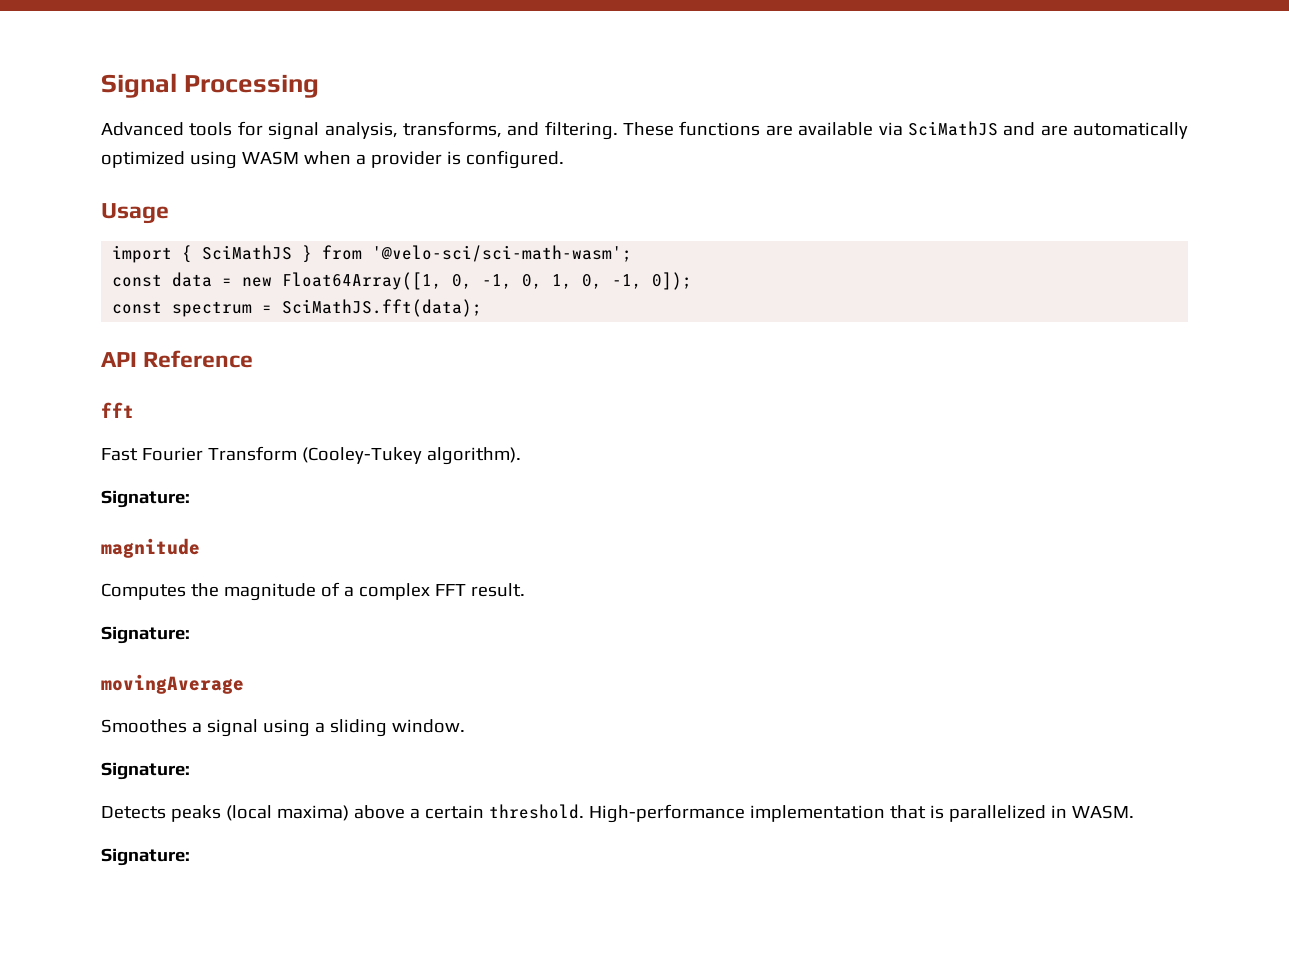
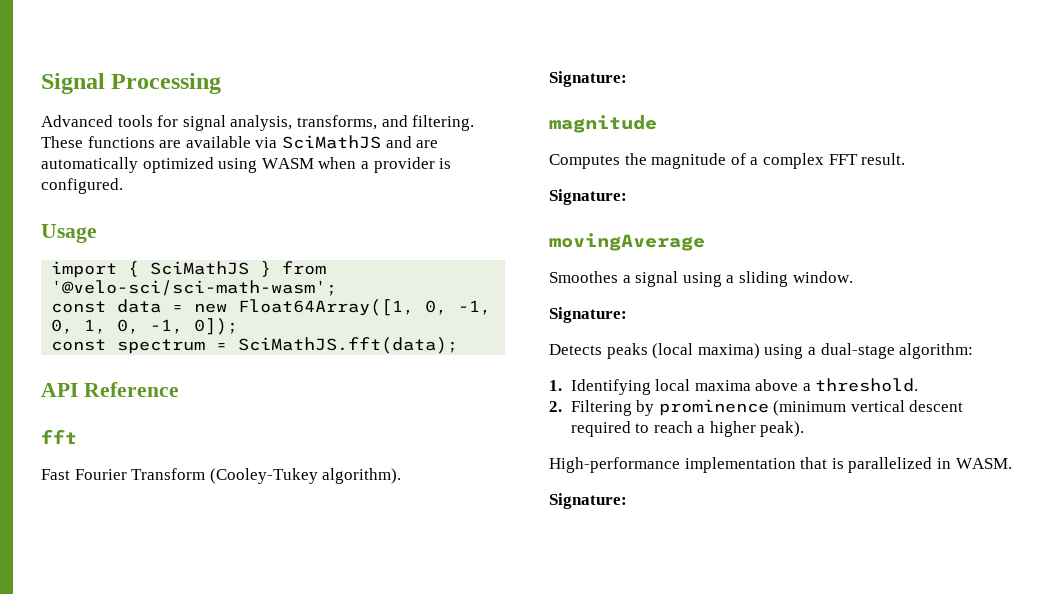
(349, 813) none -> [764,343,974,359] [549,379,751,395] using a dual-stage algorithm: // 1. Identifying local maxima
[424,805,484,819] certain -> (811, 387) none
(584, 811) none -> [549,399,964,416] [570,421,805,437] // 2. Filtering by prominence (minimum vertical descent required to reach a higher peak). //

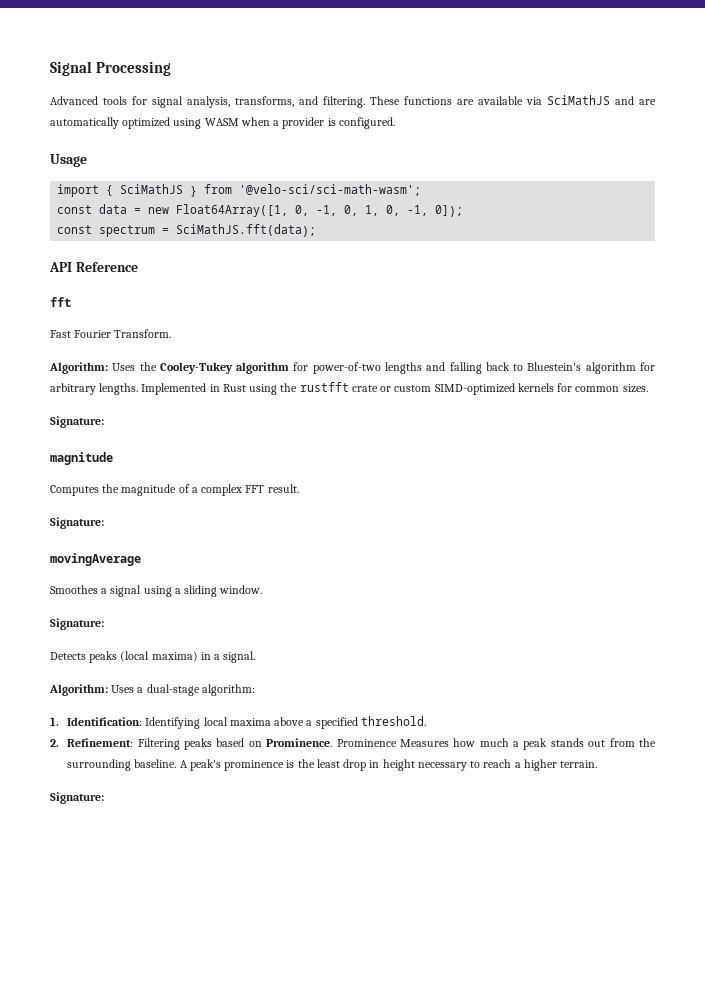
[131,468,402,484] Transform (Cooley-Tukey algorithm). -> [114,329,172,338] [49,362,655,374] [50,382,648,395] Transform. // Algorithm: Uses the Cooley-Tukey algorithm for power-of-two lengths and falling back to Bluestein's algorithm for arbitrary lengths. Implemented in Rust using the rustfft crate or custom SIMD-optimized kernels for common sizes.
[764,344,804,359] using -> [200,651,256,663] [49,684,135,696] in a signal. // Algorithm: Uses
(562, 385) none -> [67,717,143,726] Identification:
(811, 387) none -> [315,717,358,729] specified
[570,399,964,416] [570,421,805,437] [549,457,1012,473] Filtering by prominence (minimum vertical descent required to reach a higher peak). // High-performance implementation that is parallelized in WASM. -> [67,738,656,750] [67,759,598,771] Refinement: Filtering peaks based on Prominence. Prominence Measures how much a peak stands out from the surrounding baseline. A peak's prominence is the least drop in height necessary to reach a higher terrain.

